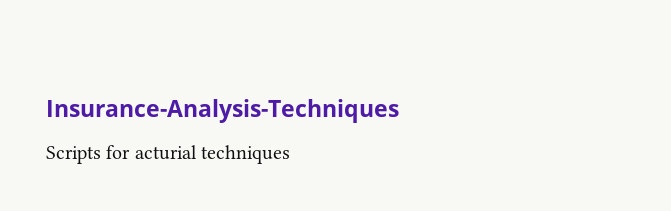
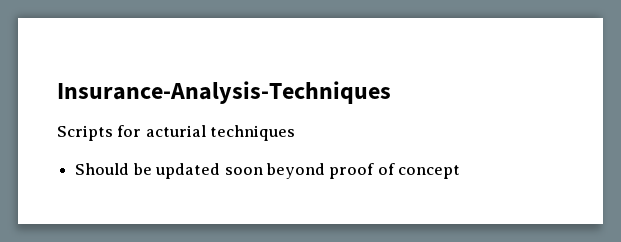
(291, 154) none -> [75,163,461,179] // Should be updated soon beyond proof of concept

